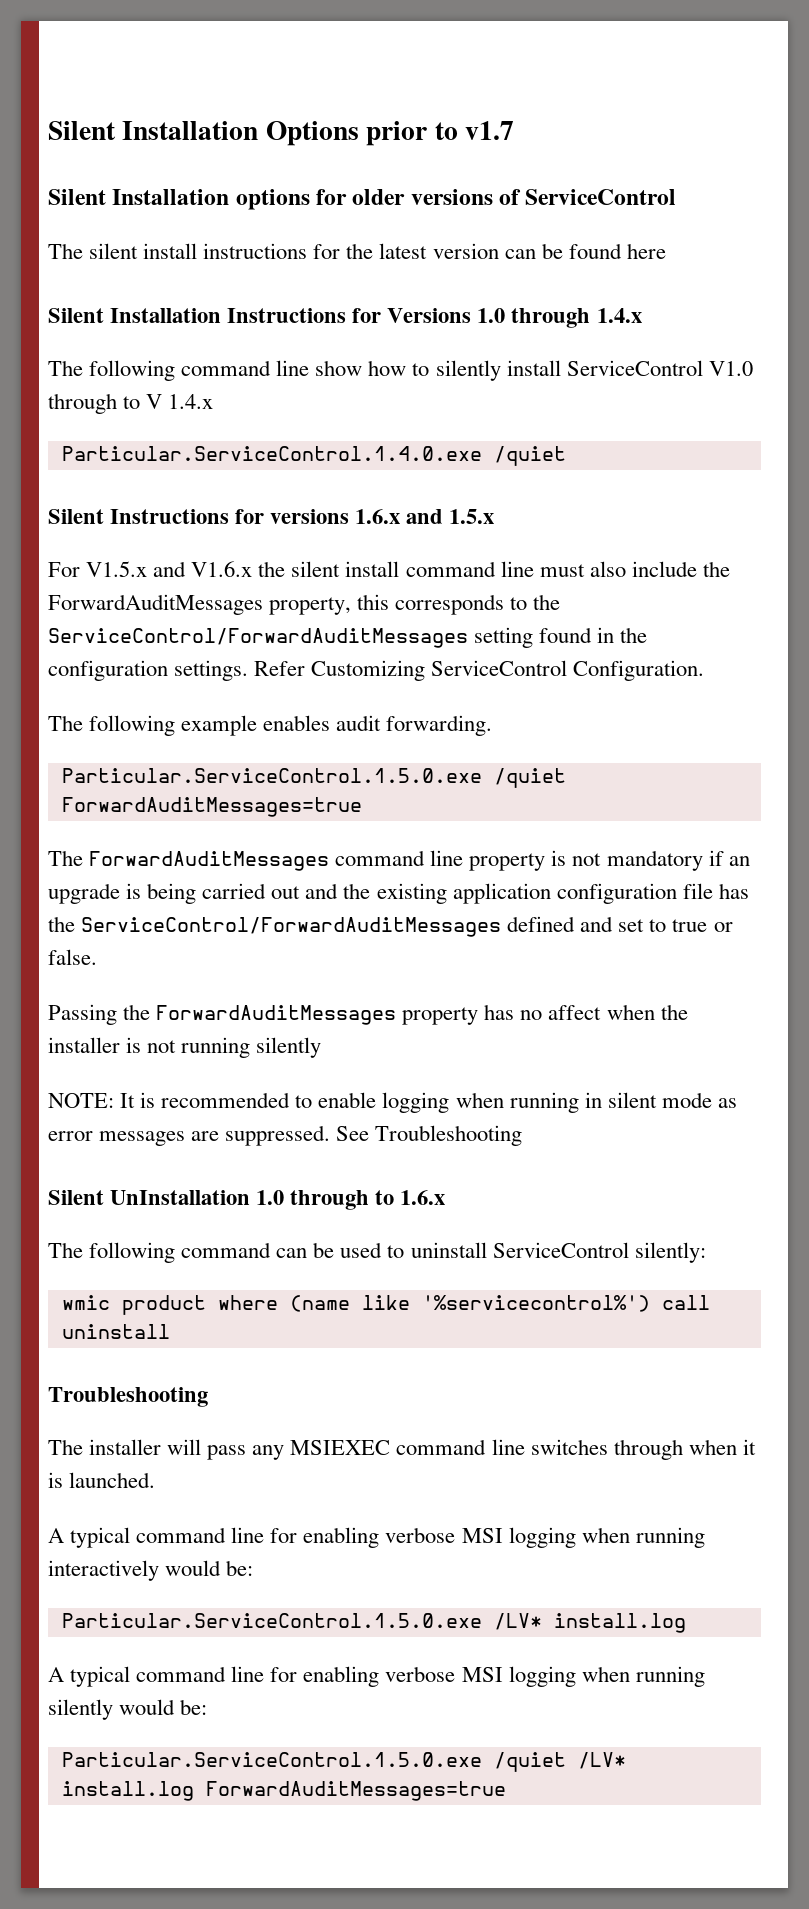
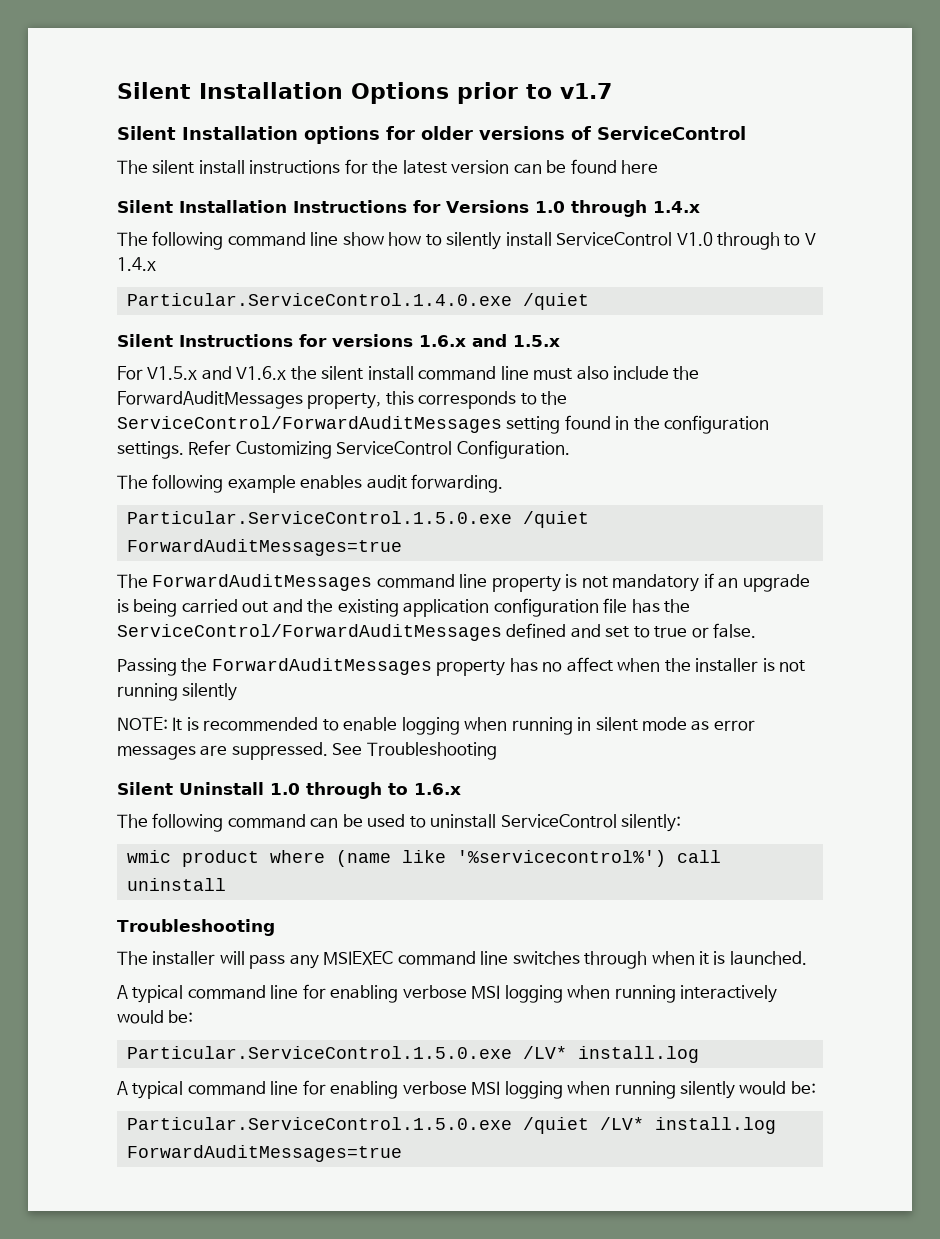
[110,1190,251,1205] UnInstallation -> [179,782,264,795] Uninstall

